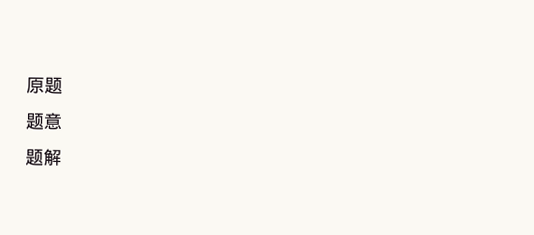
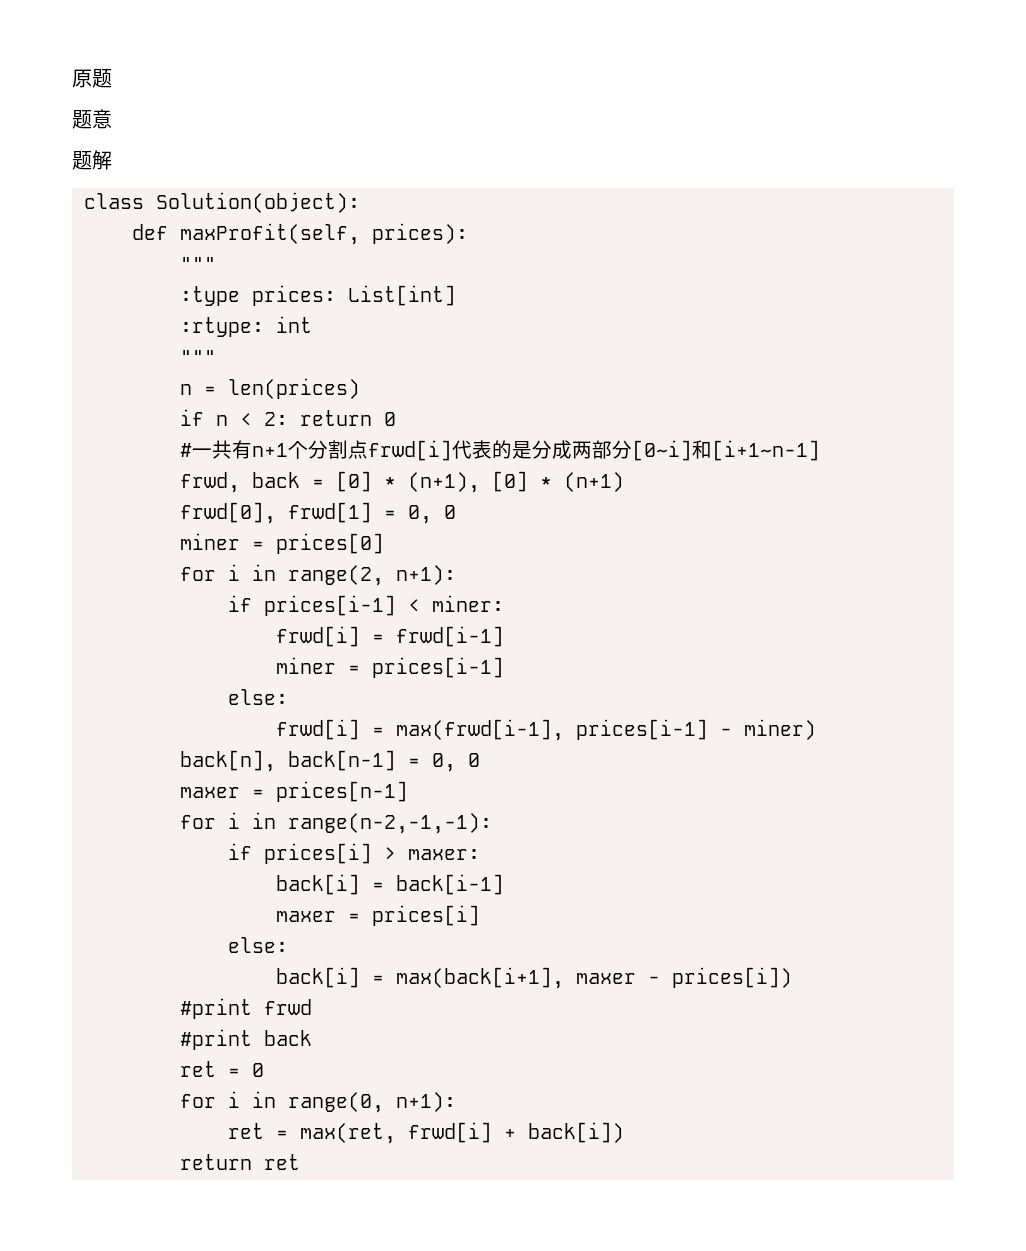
(62, 157) none -> [84,192,360,213] [132,223,468,245] [180,257,216,271] [180,285,456,306] [180,316,312,337] [180,350,216,364] [180,378,360,399] [180,409,396,426] [180,440,820,461] [180,471,624,493] [180,502,456,524] [180,533,384,554] [180,564,456,586] [228,595,504,616] [276,626,504,647] [276,657,504,678] [228,689,288,705] [276,719,816,741] [180,750,480,772] [180,781,408,802] [180,812,492,834] [228,843,480,864] [276,874,504,895] [276,905,480,926] [228,937,288,953] [276,967,792,989] [180,998,312,1019] [180,1029,312,1050] [180,1061,264,1077] [180,1091,456,1113] [228,1122,624,1144] [180,1154,300,1170] // class Solution(object): // def maxProfit(self, prices): // """ // :type prices: List[int] // :rtype: int // """ // n = len(prices) // if n < 2: return 0 // #一共有n+1个分割点frwd[i]代表的是分成两部分[0~i]和[i+1~n-1] // frwd, back = [0] * (n+1), [0] * (n+1) // frwd[0], frwd[1] = 0, 0 // miner = prices[0] // for i in range(2, n+1): // if prices[i-1] < miner: // frwd[i] = frwd[i-1] // miner = prices[i-1] // else: // frwd[i] = max(frwd[i-1], prices[i-1] - miner) // back[n], back[n-1] = 0, 0 // maxer = prices[n-1] // for i in range(n-2,-1,-1): // if prices[i] > maxer: // back[i] = back[i-1] // maxer = prices[i] // else: // back[i] = max(back[i+1], maxer - prices[i]) // #print frwd // #print back // ret = 0 // for i in range(0, n+1): // ret = max(ret, frwd[i] + back[i]) // return ret

